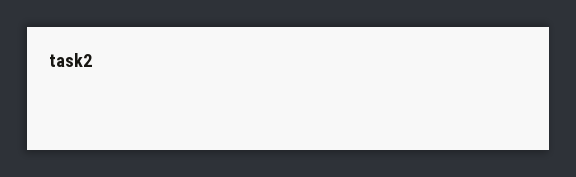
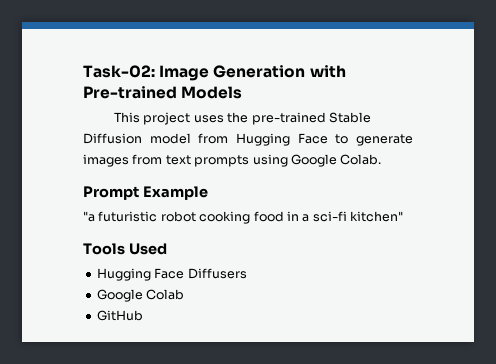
[49,53,92,67] task2 -> [83,65,346,81] [83,86,243,99] [114,112,371,125] [83,133,413,146] [83,154,382,167] [83,186,208,200] [83,211,403,224] [83,243,167,255] [96,268,247,281] [96,289,185,302] [96,310,143,321] Task-02: Image Generation with Pre-trained Models // This project uses the pre-trained Stable Diffusion model from Hugging Face to generate images from text prompts using Google Colab. // Prompt Example // "a futuristic robot cooking food in a sci-fi kitchen" // Tools Used // Hugging Face Diffusers // Google Colab // GitHub

